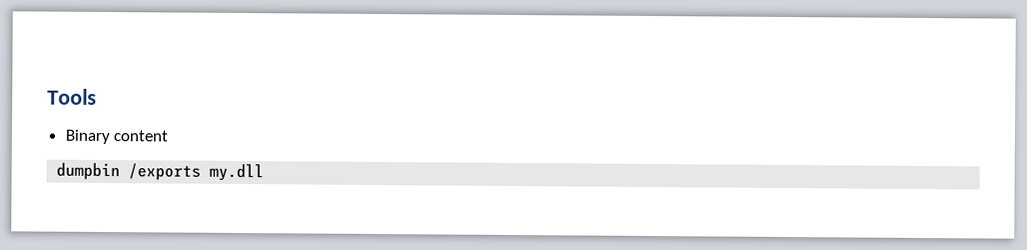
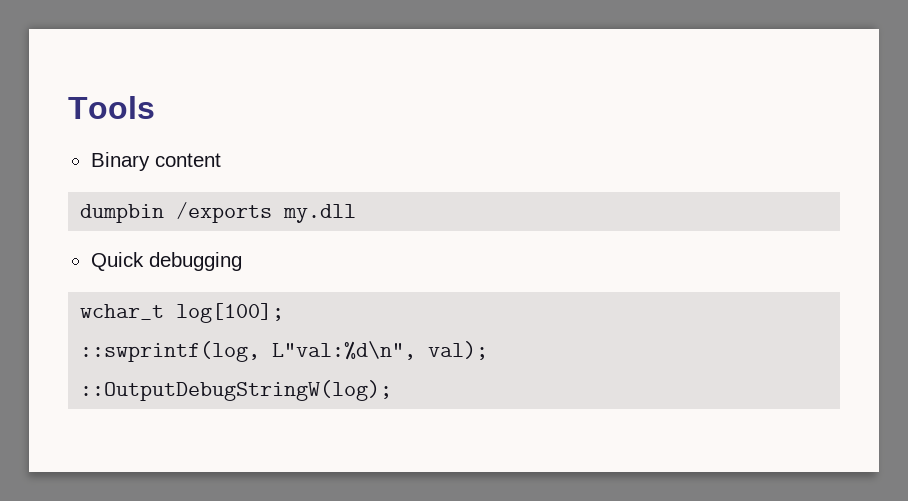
(265, 172) none -> [90,252,242,271] [80,303,285,323] [80,341,489,362] [80,380,393,401] // Quick debugging // wchar_t log[100]; // ::swprintf(log, L"val:%d\n", val); // ::OutputDebugStringW(log);

